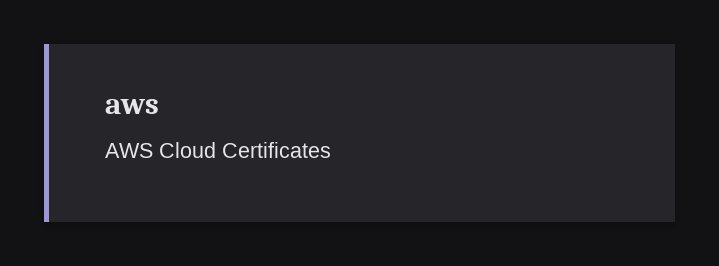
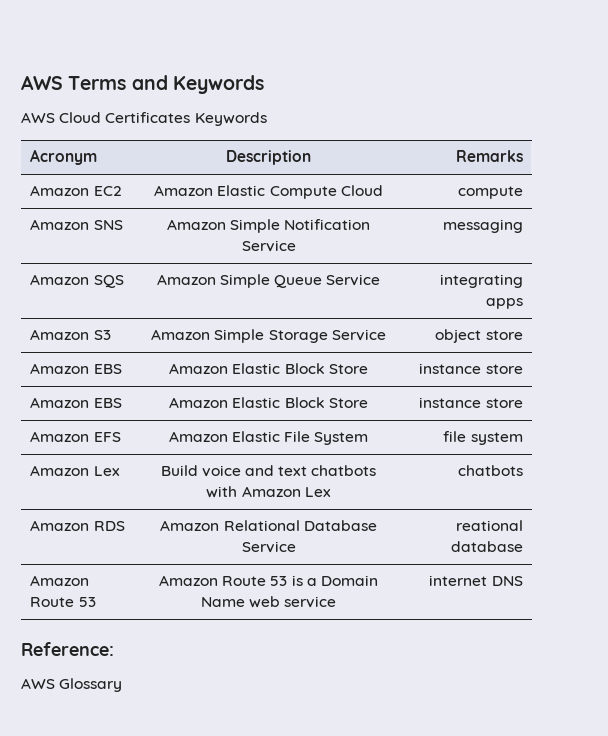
[105,99,159,114] aws -> [21,75,264,94] AWS Terms and Keywords
(331, 150) none -> [194,112,267,126] [30,149,98,165] [226,150,311,165] [455,150,523,162] [30,185,122,196] [154,185,383,199] [457,186,523,199] [30,219,123,230] [166,219,371,233] [241,240,296,252] [442,219,523,233] [30,274,124,288] [156,274,381,288] [439,274,523,288] [485,298,523,309] [30,329,111,340] [151,329,386,343] [435,329,523,343] [30,363,122,374] [169,363,368,374] [419,363,523,374] [30,397,122,408] [169,397,368,408] [419,397,523,408] [30,431,121,442] [168,431,369,445] [443,431,523,445] [30,465,120,476] [160,465,377,477] [206,486,331,498] [457,465,523,476] [30,520,125,531] [160,520,377,531] [241,541,296,553] [455,520,523,531] [450,541,523,552] [30,575,90,586] [30,597,96,607] [159,575,378,586] [200,596,337,608] [429,575,523,586] [21,642,114,656] [21,678,123,692] Keywords // Acronym | Description | Remarks // Amazon EC2 | Amazon Elastic Compute Cloud | compute // Amazon SNS | Amazon Simple Notification Service | messaging // Amazon SQS | Amazon Simple Queue Service | integrating apps // Amazon S3 | Amazon Simple Storage Service | object store // Amazon EBS | Amazon Elastic Block Store | instance store // Amazon EBS | Amazon Elastic Block Store | instance store // Amazon EFS | Amazon Elastic File System | file system // Amazon Lex | Build voice and text chatbots with Amazon Lex | chatbots // Amazon RDS | Amazon Relational Database Service | reational database // Amazon Route 53 | Amazon Route 53 is a Domain Name web service | internet DNS // Reference: // AWS Glossary

